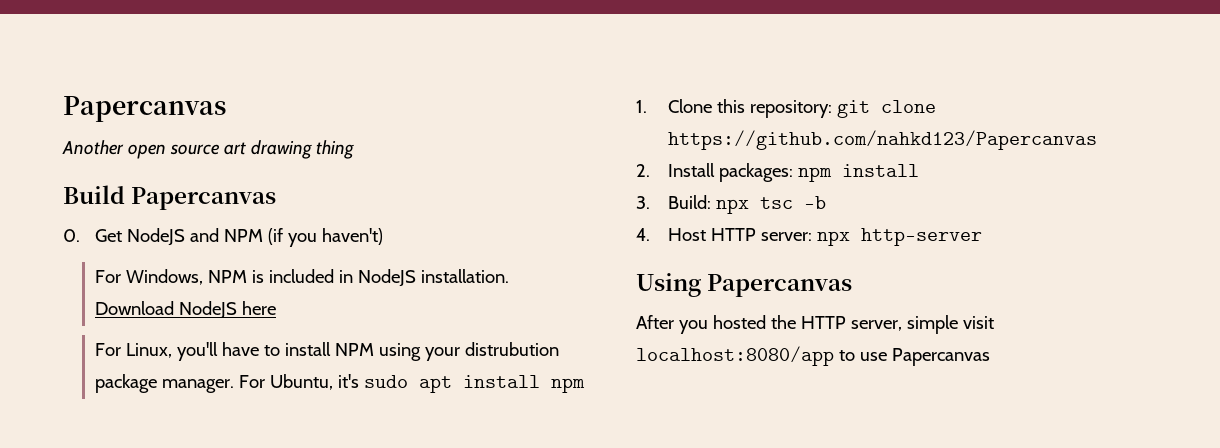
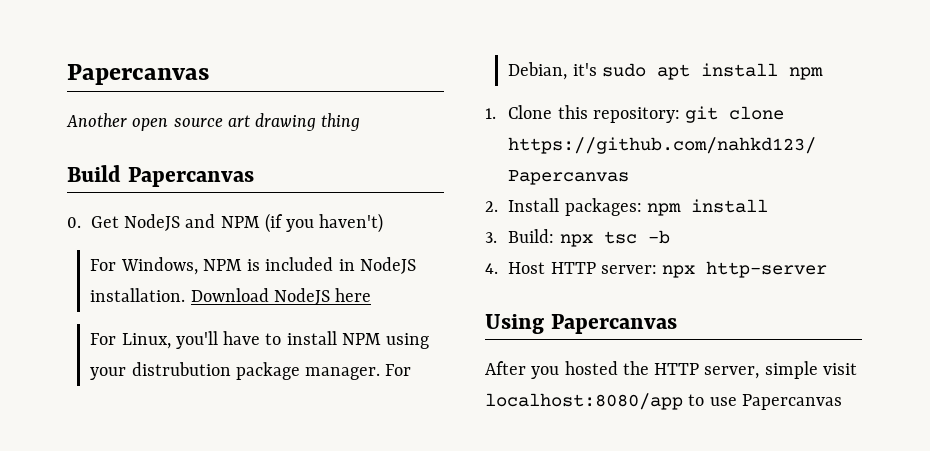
[269,374,333,390] Ubuntu, -> [508,62,568,80] Debian,

